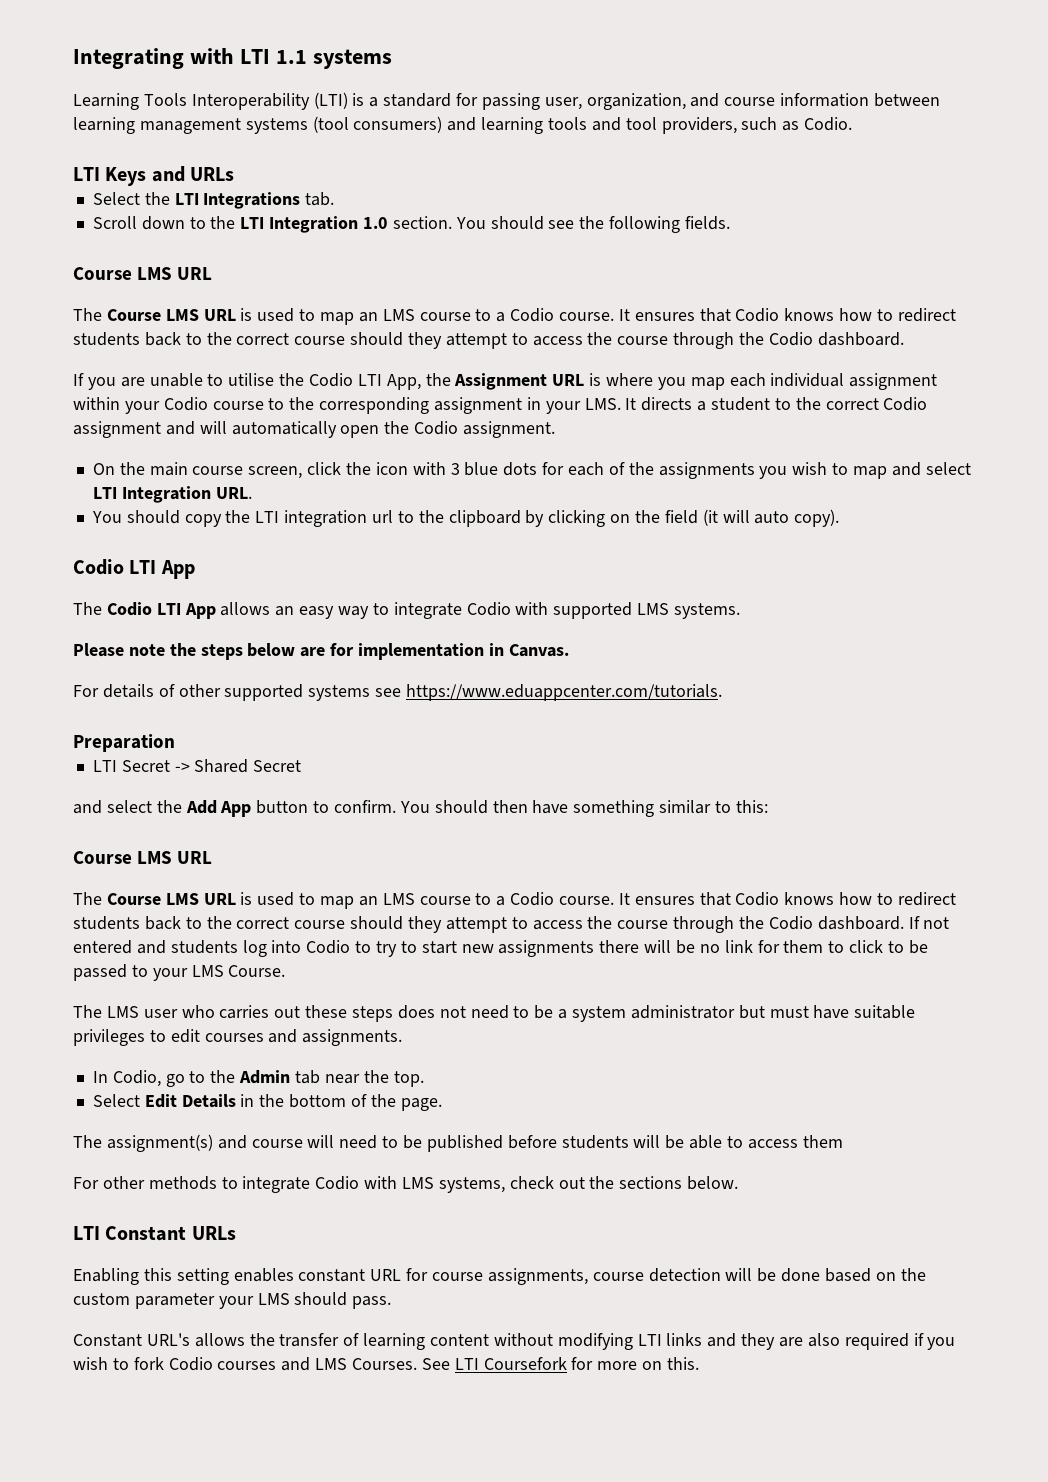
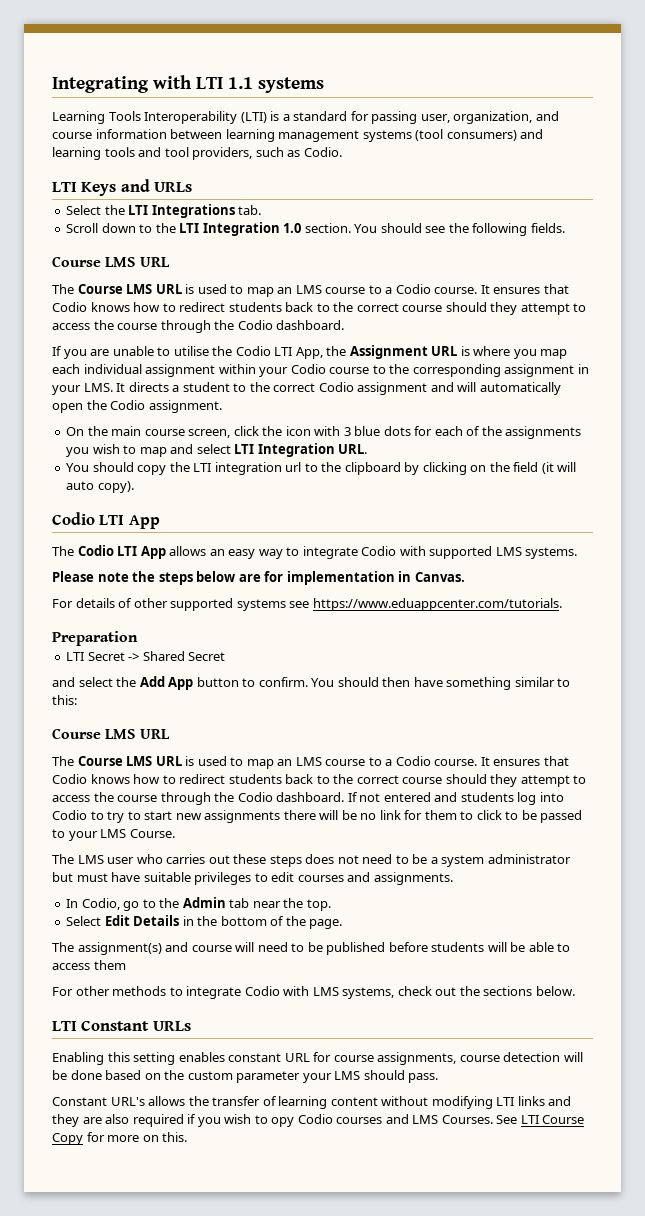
[133,1357,164,1370] fork -> [271,1117,295,1127] opy
[483,1357,567,1370] Coursefork -> [542,1115,585,1124] [52,1133,83,1145] Course Copy

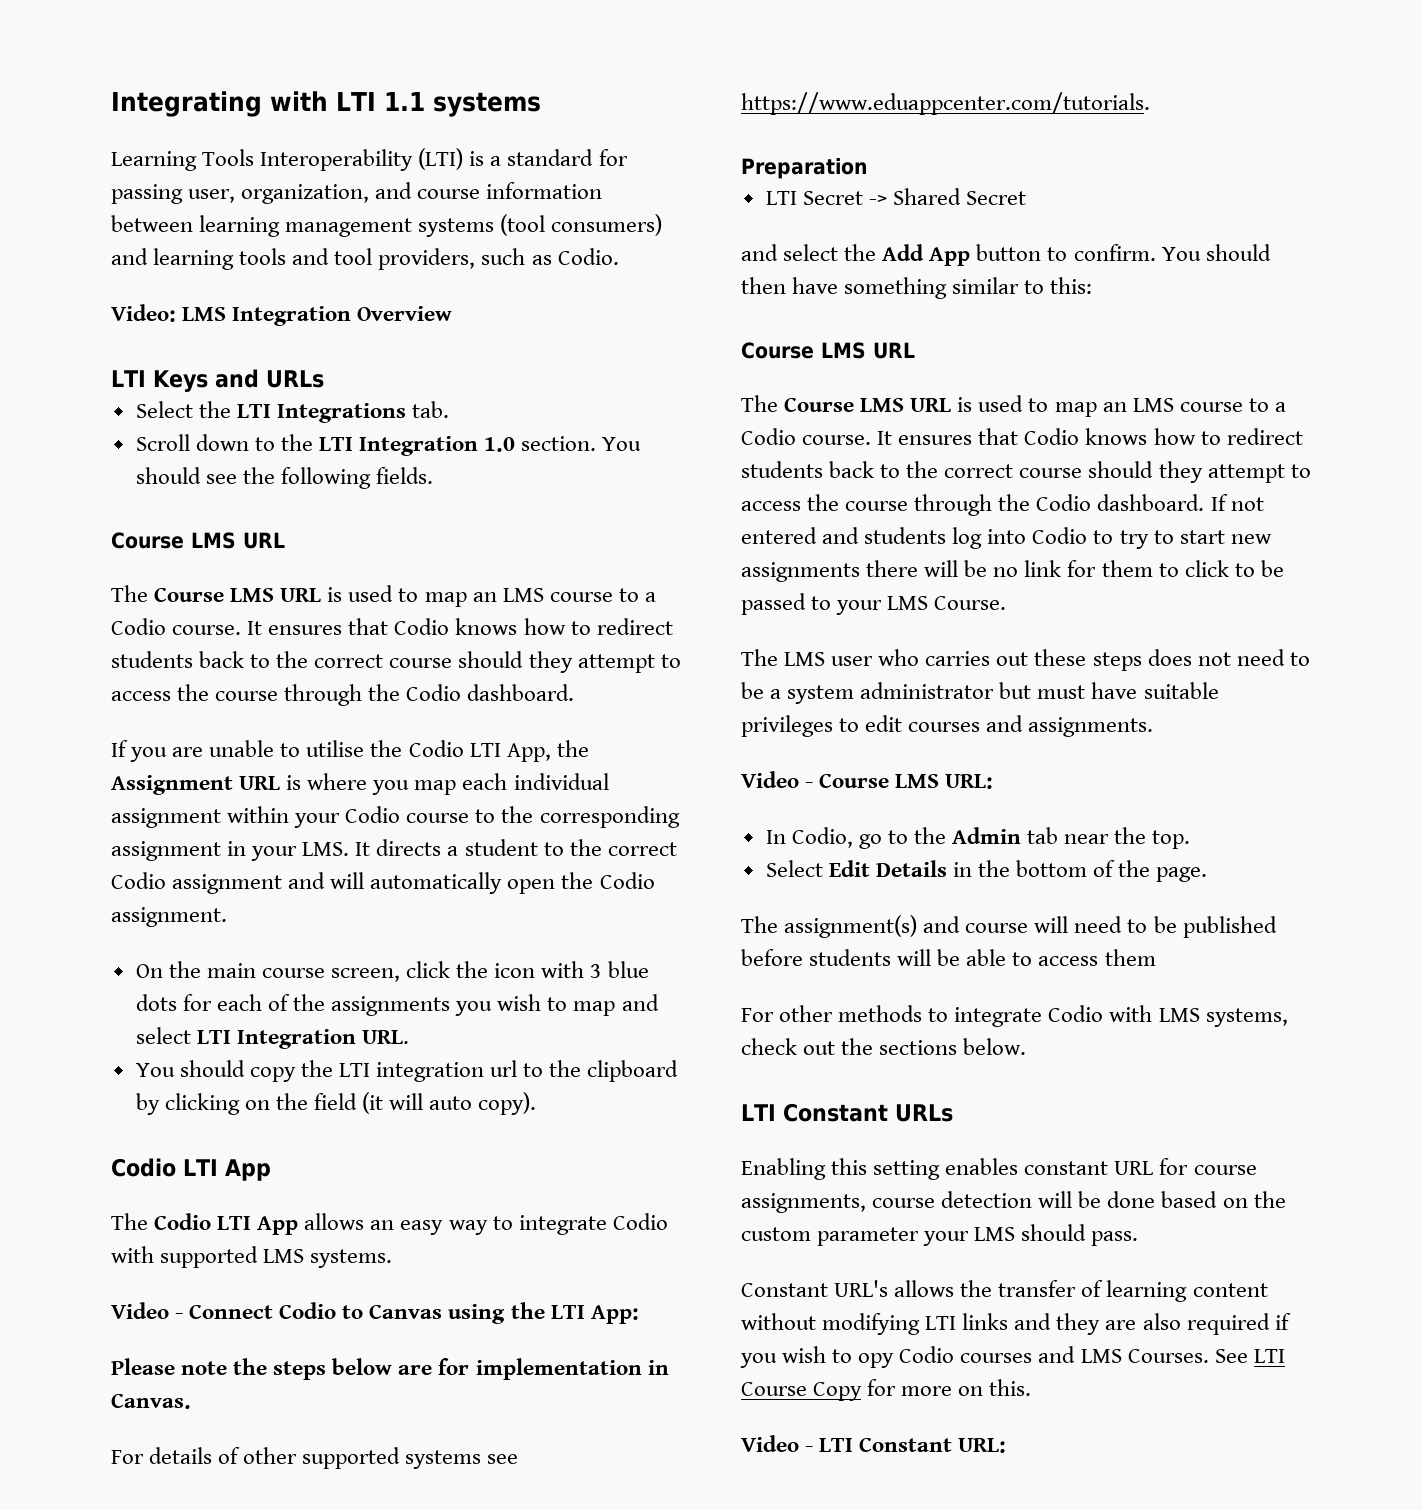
(342, 152) none -> [111,304,453,326] // Video: LMS Integration Overview
(578, 553) none -> [111,1302,639,1324] // Video - Connect Codio to Canvas using the LTI App:
(453, 878) none -> [741,771,994,789] // Video - Course LMS URL:
(188, 1137) none -> [741,1435,1007,1453] // Video - LTI Constant URL:

